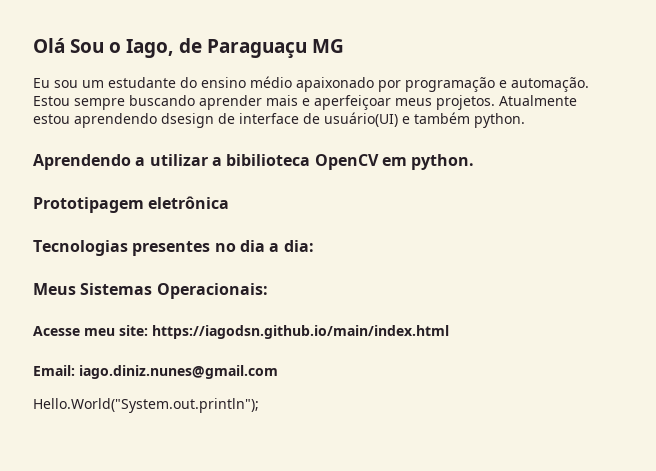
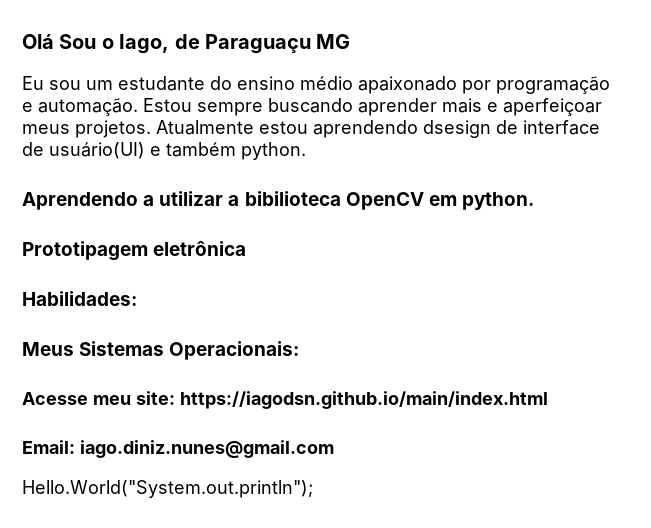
[33,240,314,256] Tecnologias presentes no dia a dia: -> [22,291,137,306] Habilidades:

